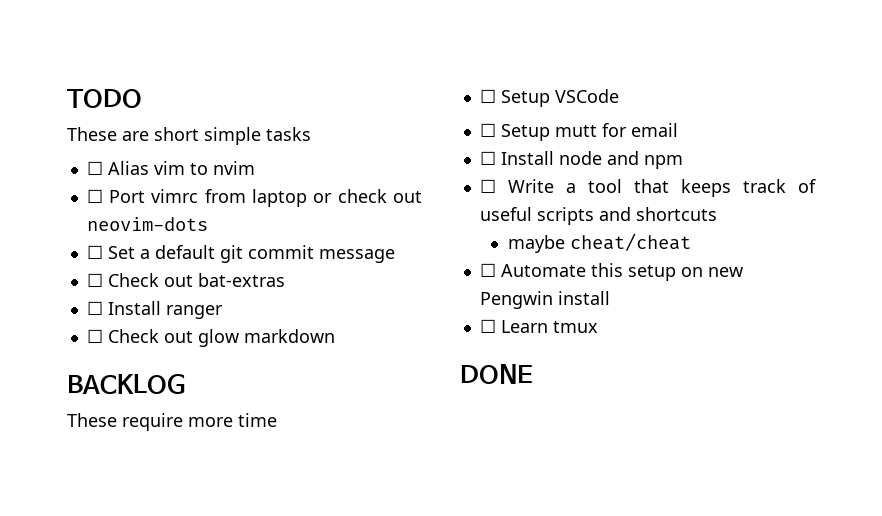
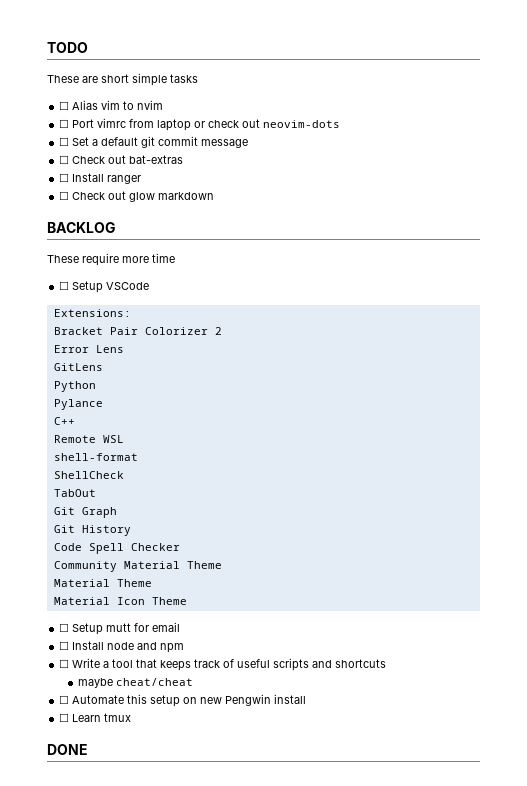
(619, 96) none -> [53,309,131,317] [53,327,222,335] [53,345,124,353] [53,363,103,371] [53,381,96,392] [53,399,103,410] [53,417,75,425] [53,435,124,443] [53,453,138,461] [53,471,124,479] [53,489,96,497] [53,507,117,518] [53,525,131,536] [53,543,180,554] [53,561,222,572] [53,579,152,587] [53,597,187,605] // Extensions: // Bracket Pair Colorizer 2 // Error Lens // GitLens // Python // Pylance // C++ // Remote WSL // shell-format // ShellCheck // TabOut // Git Graph // Git History // Code Spell Checker // Community Material Theme // Material Theme // Material Icon Theme

